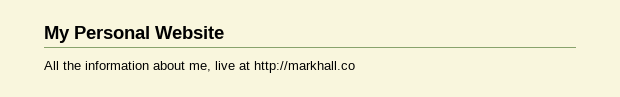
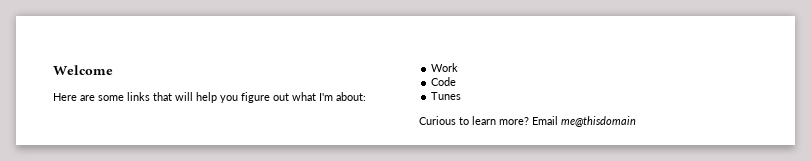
[44,26,224,43] [44,61,355,73] My Personal Website // All the information about me, live at http://markhall.co -> [53,65,113,75] [53,92,366,103] [431,63,459,72] [431,77,457,86] [431,92,462,100] [419,116,636,127] Welcome // Here are some links that will help you figure out what I'm about: // Work // Code // Tunes // Curious to learn more? Email me@thisdomain

